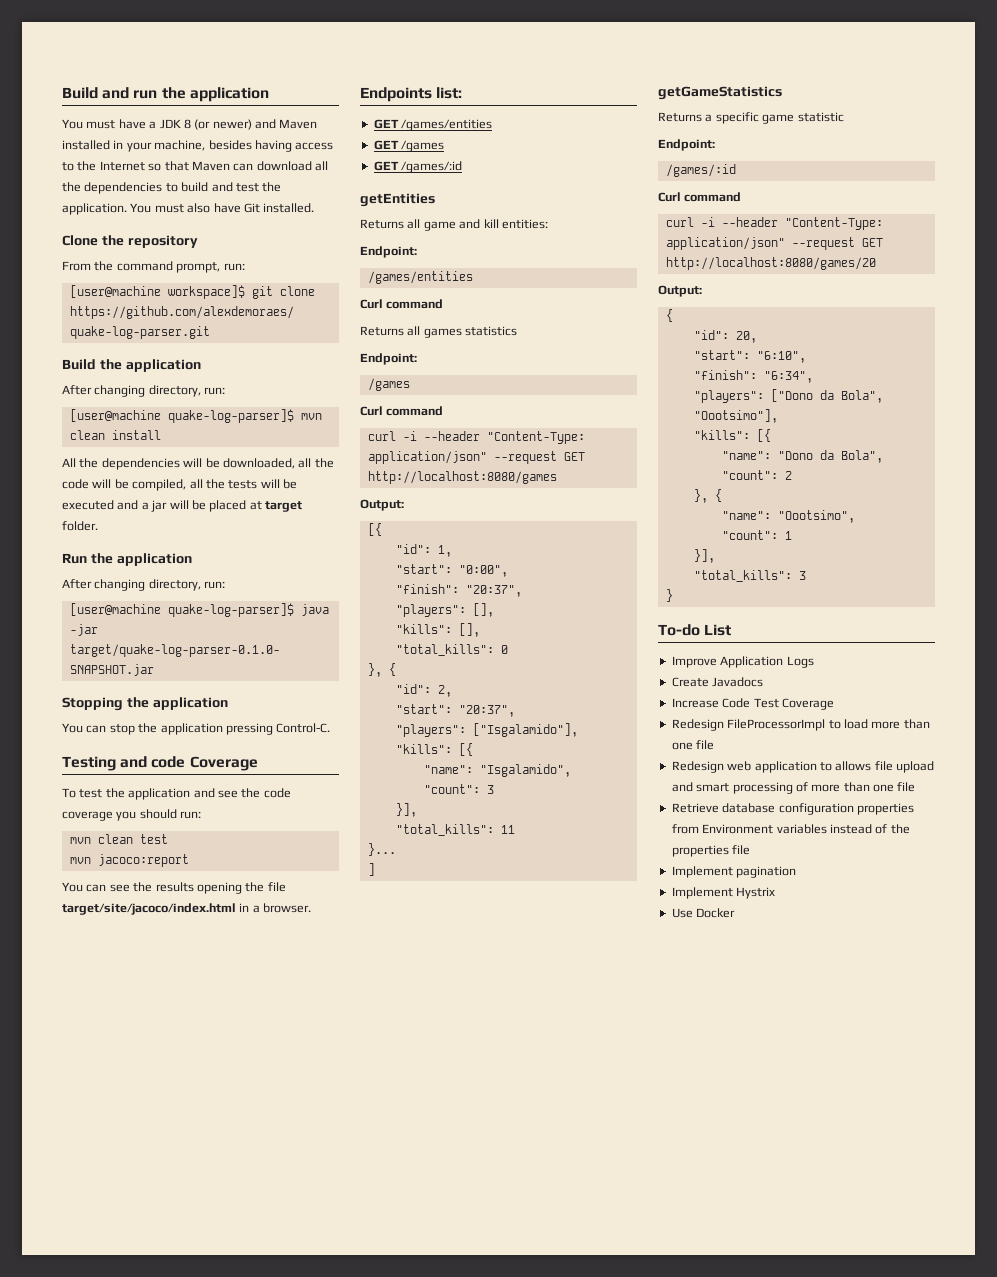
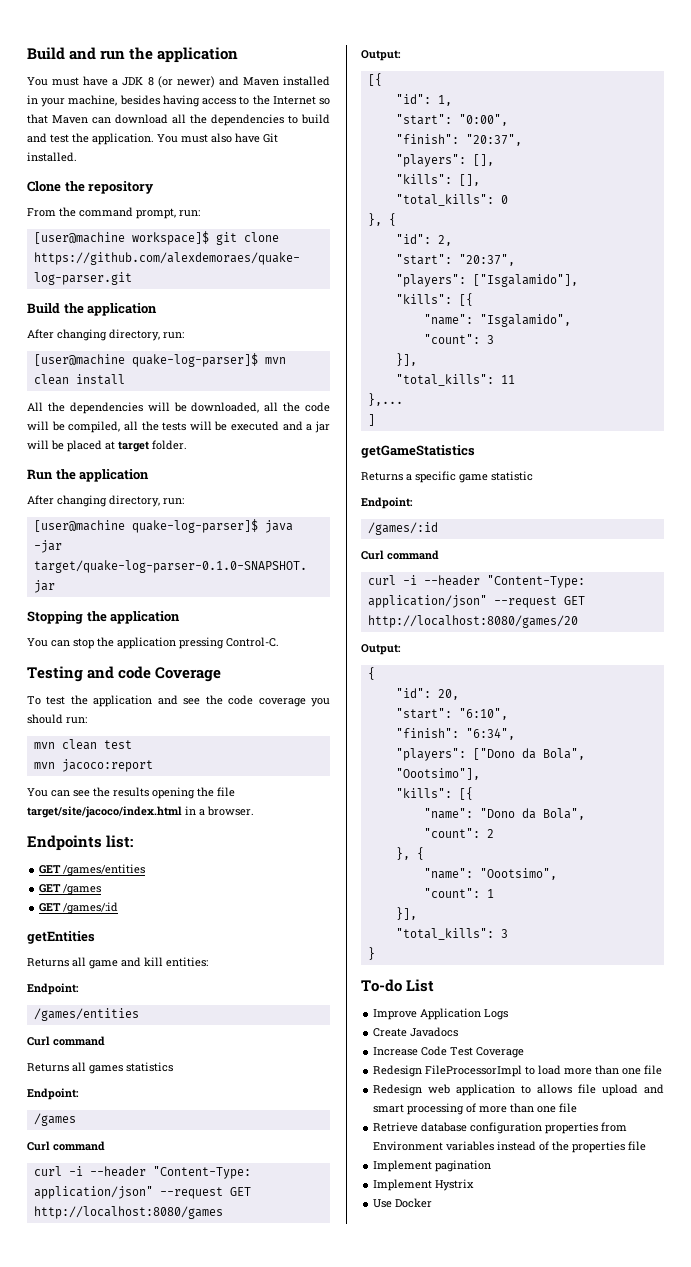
[367,843,396,856] }... -> [367,393,403,406] },...

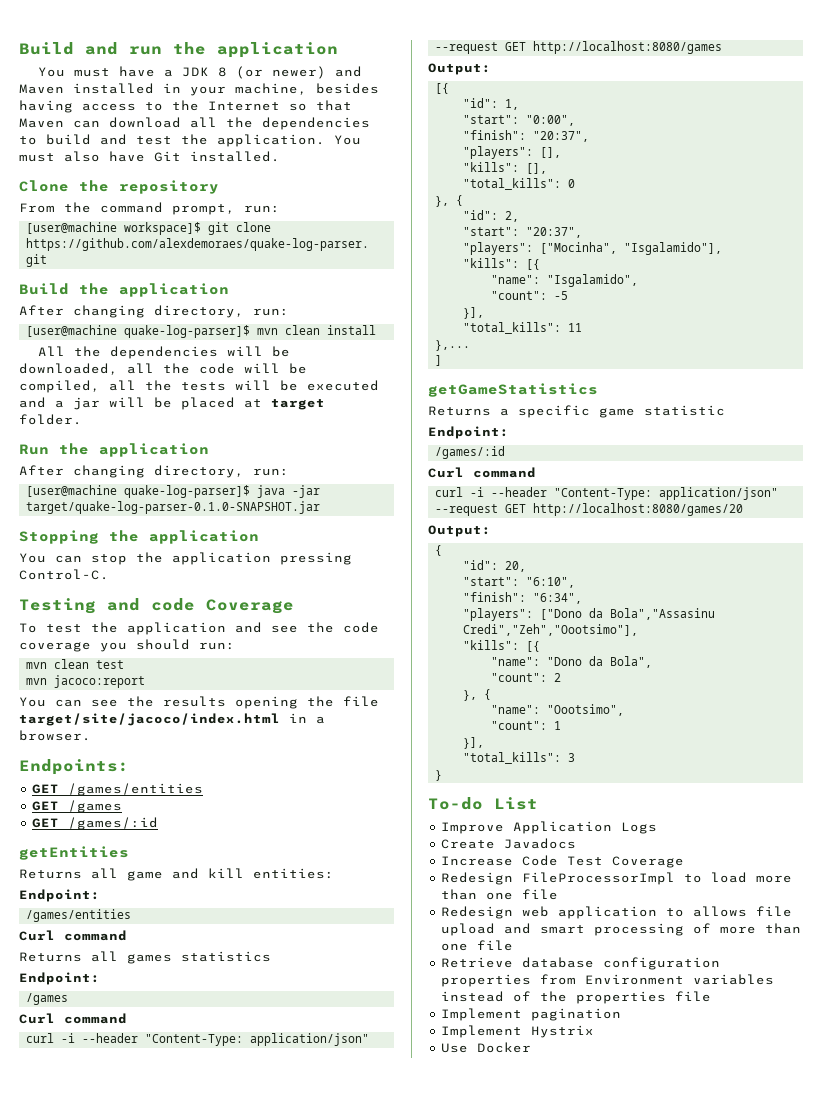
[27,835,134,851] Endpoints list: -> [19,759,129,775] Endpoints:
[472,274,578,287] ["Isgalamido"], -> [540,242,723,255] ["Mocinha", "Isgalamido"],
[486,335,494,344] 3 -> [554,291,569,300] -5
[542,748,585,760] [395,768,480,780] Bola", "Oootsimo"], -> [610,608,716,620] [463,624,639,636] Bola","Assasinu Credi","Zeh","Oootsimo"],

